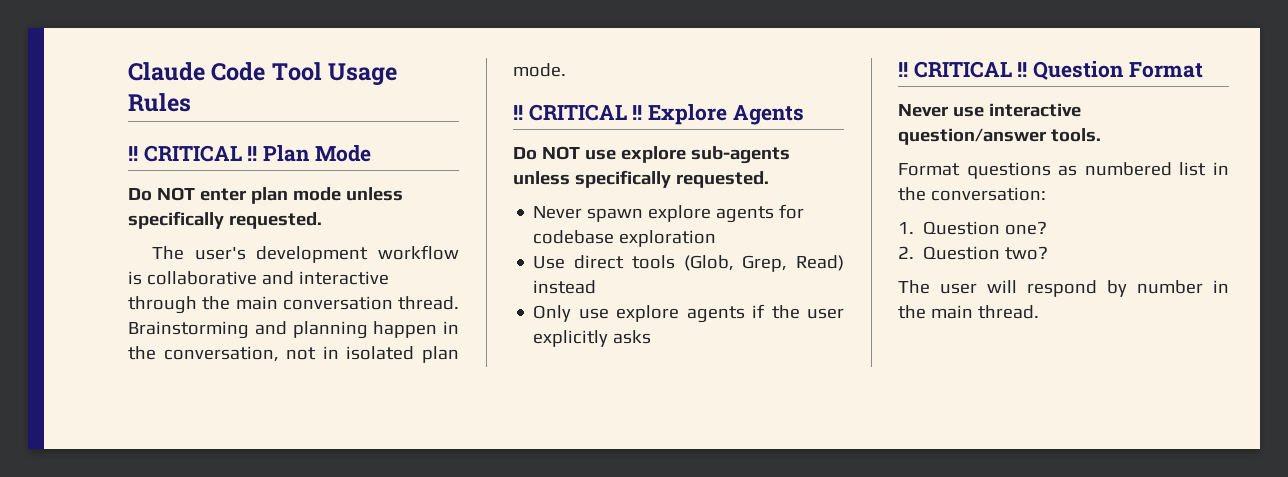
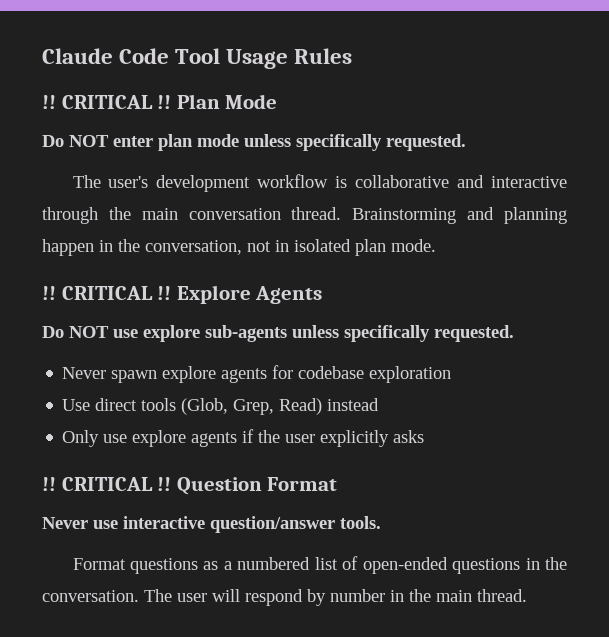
(1078, 170) none -> [223,561,232,570] a
[1213,162,1229,175] [898,187,1046,201] [898,221,1048,235] [898,246,1049,260] in the conversation: // 1. Question one? // 2. Question two? // -> [342,556,568,574] [42,590,139,602] of open-ended questions in the conversation.

